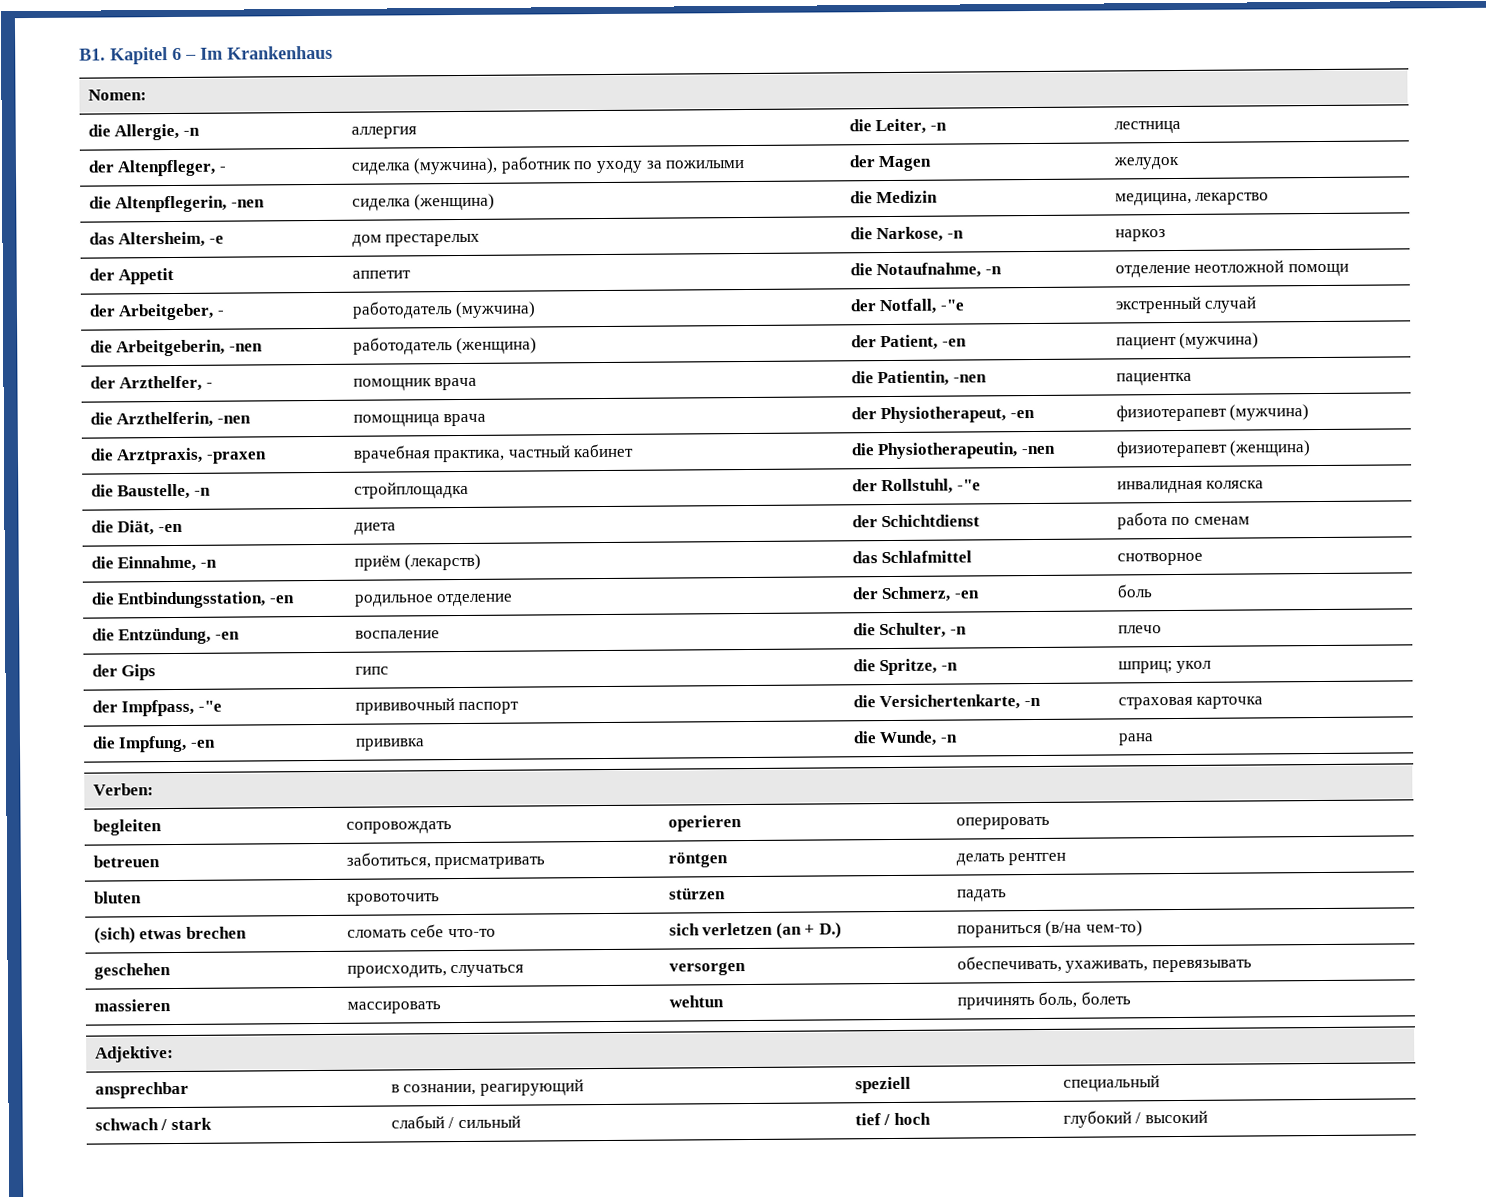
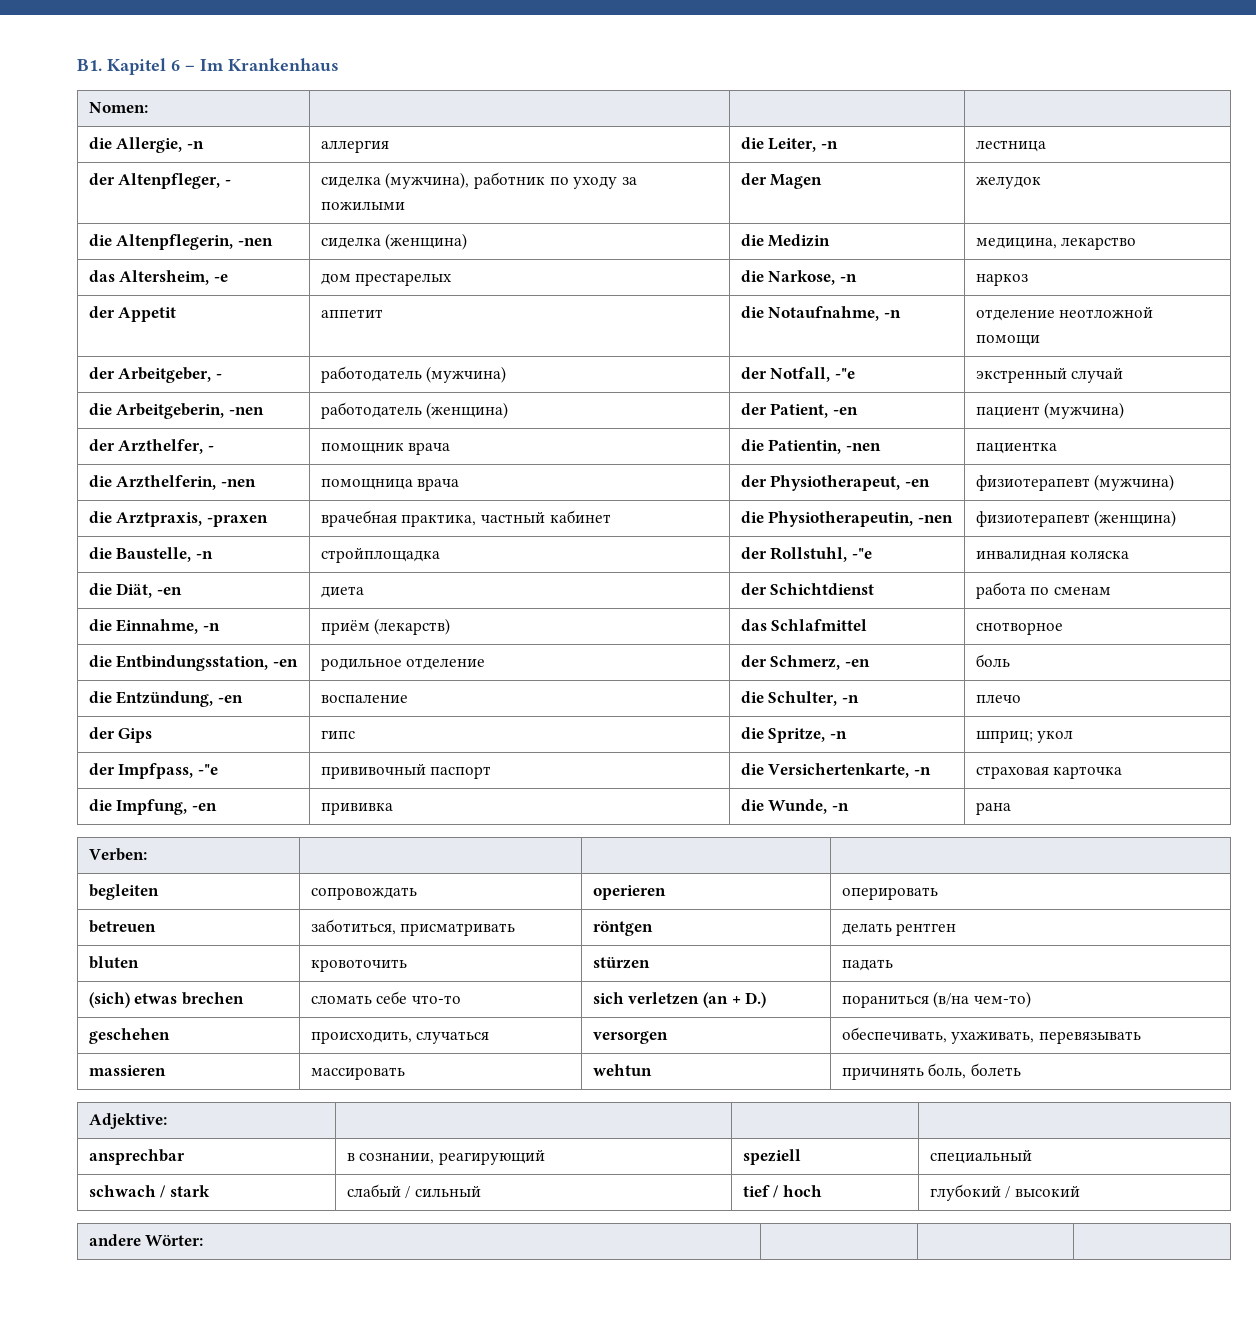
(1208, 1117) none -> [88,1234,204,1246] // andere Wörter: | | |

